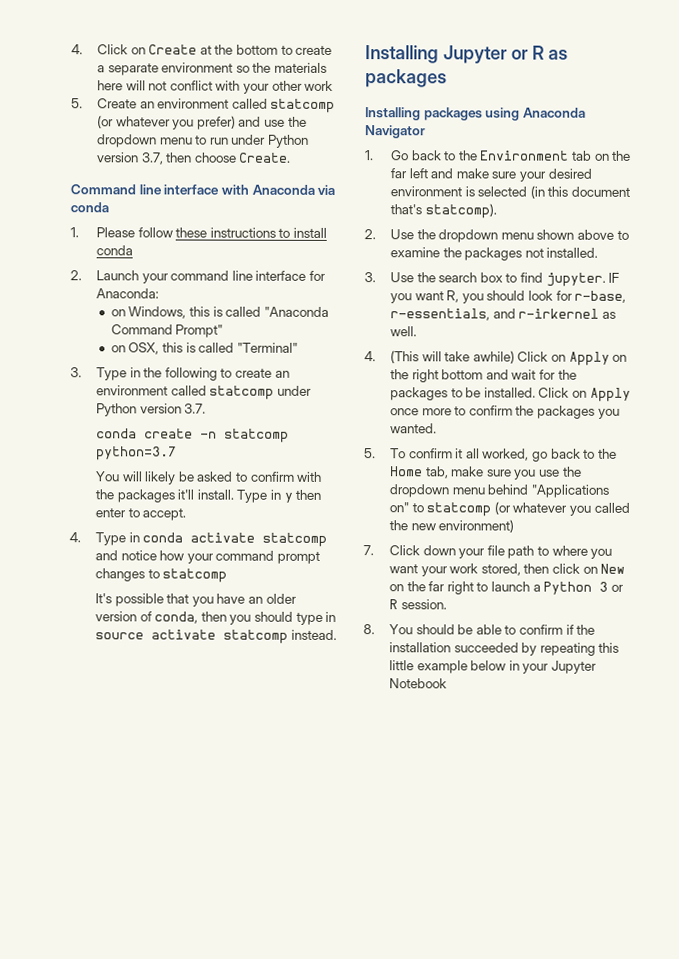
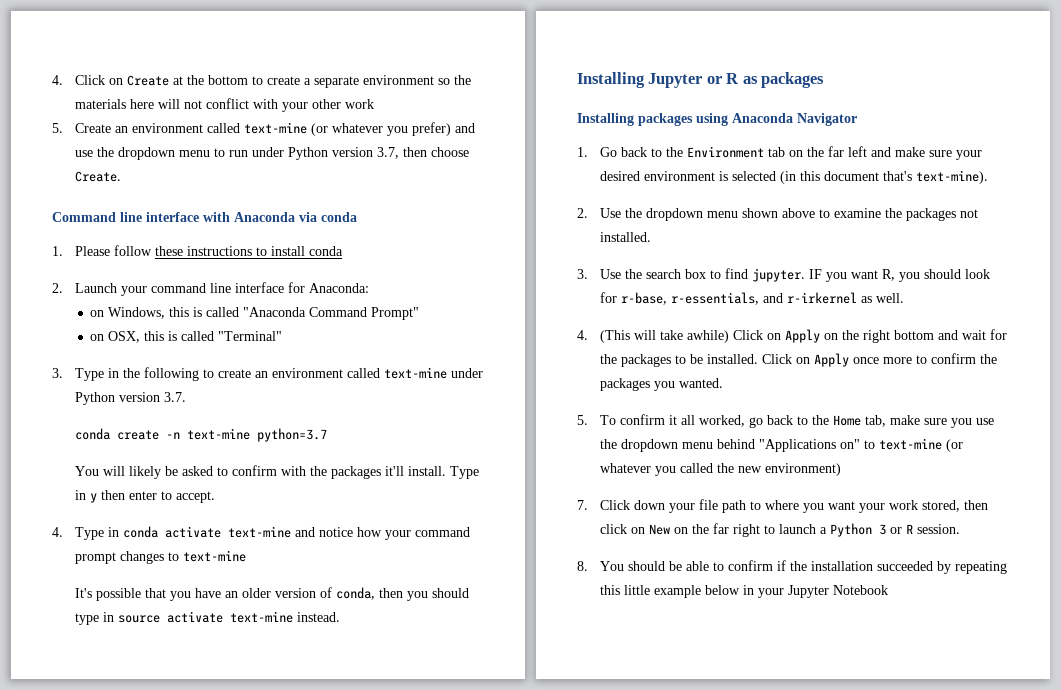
[270,98,336,113] statcomp -> [243,122,307,134] text-mine
[209,385,275,400] statcomp -> [383,367,447,379] text-mine
[223,428,289,443] statcomp -> [186,428,250,440] text-mine
[262,532,328,547] statcomp -> [227,526,291,538] text-mine
[162,568,228,583] statcomp -> [182,550,246,562] text-mine
[222,629,288,644] statcomp -> [229,611,293,623] text-mine
[424,203,497,219] statcomp). -> [915,170,988,184] text-mine).
[426,502,492,517] statcomp -> [878,438,942,450] text-mine

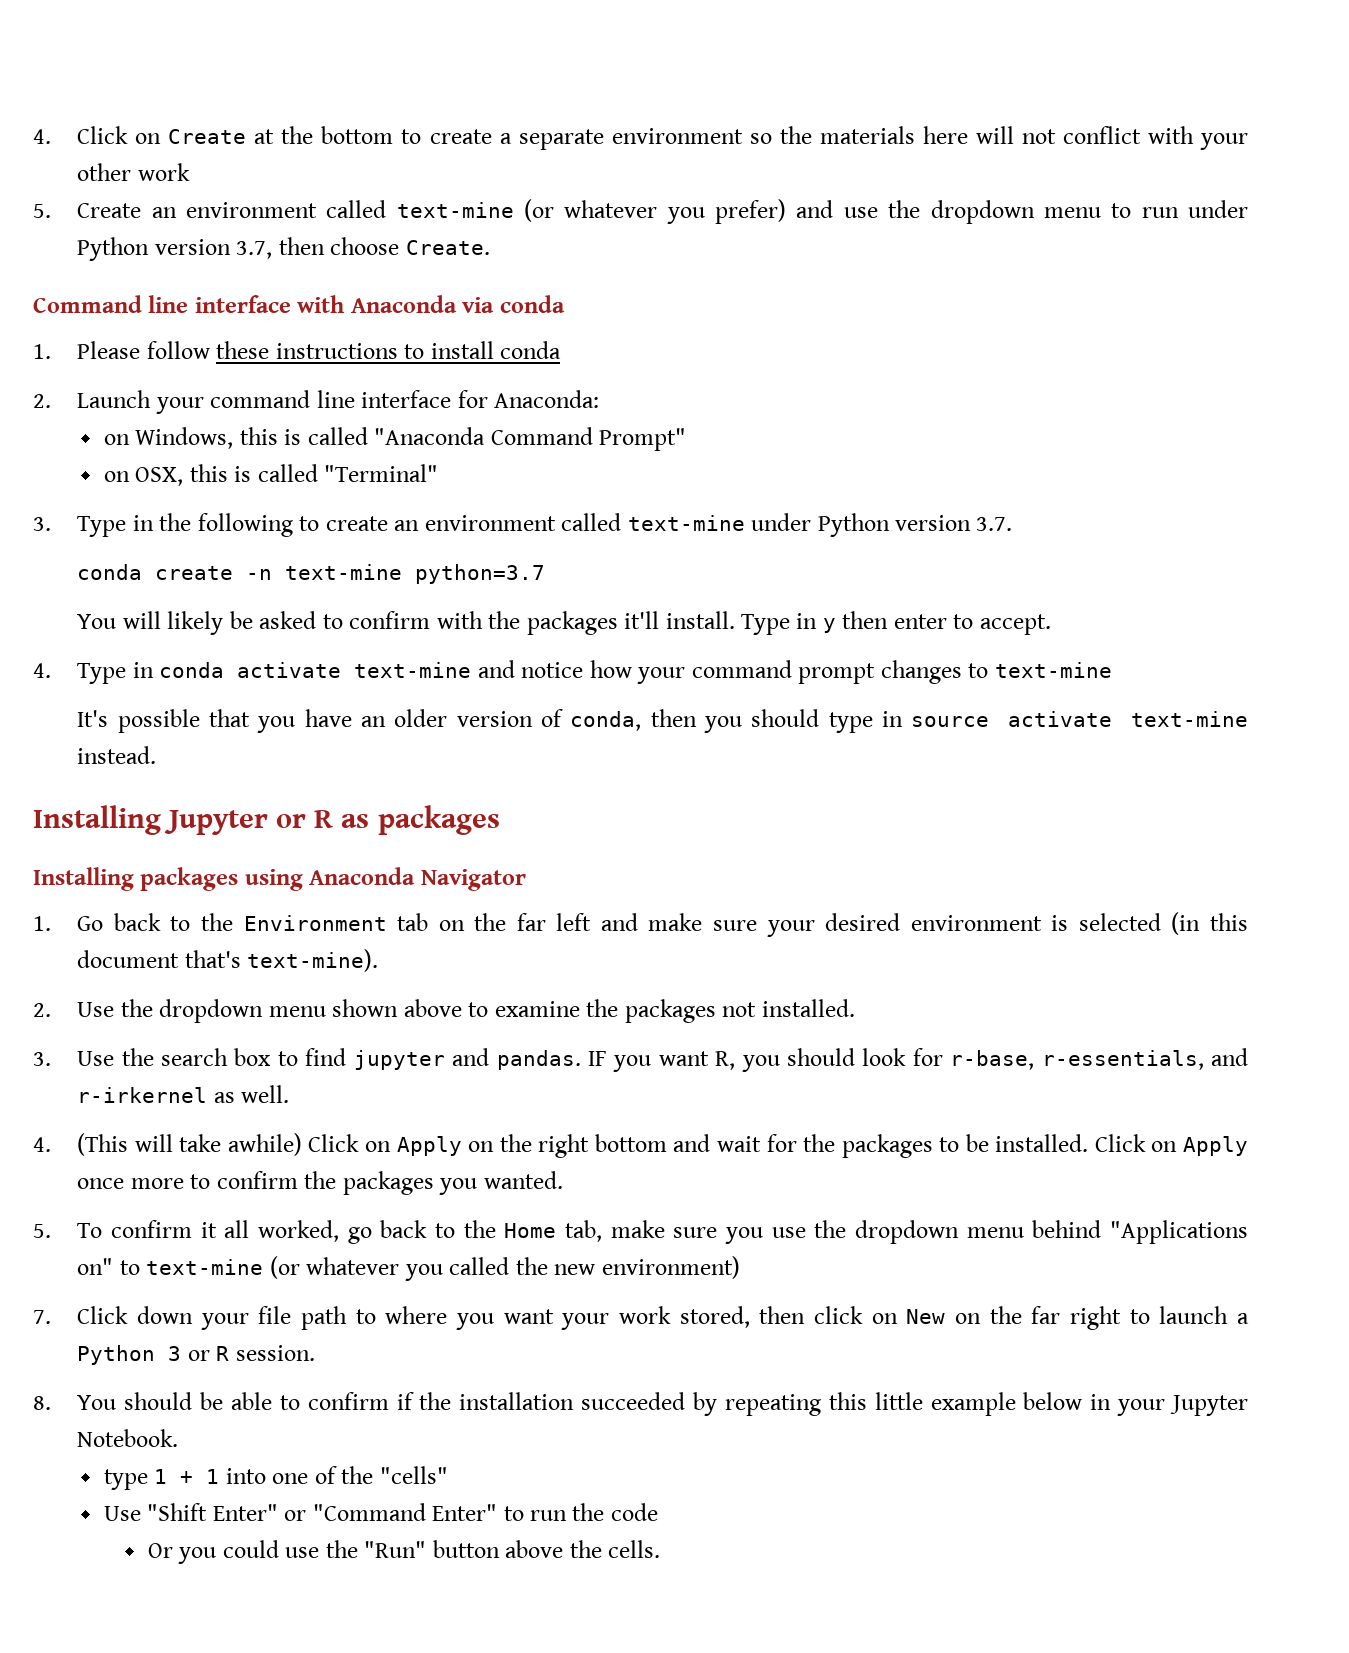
[751,268,805,282] jupyter. -> [353,1048,581,1070] jupyter and pandas.
[832,585,888,595] Notebook -> [77,1429,179,1447] [103,1466,448,1490] [103,1503,658,1521] [147,1540,661,1564] Notebook. // type 1 + 1 into one of the "cells" // Use "Shift Enter" or "Command Enter" to run the code // Or you could use the "Run" button above the cells.

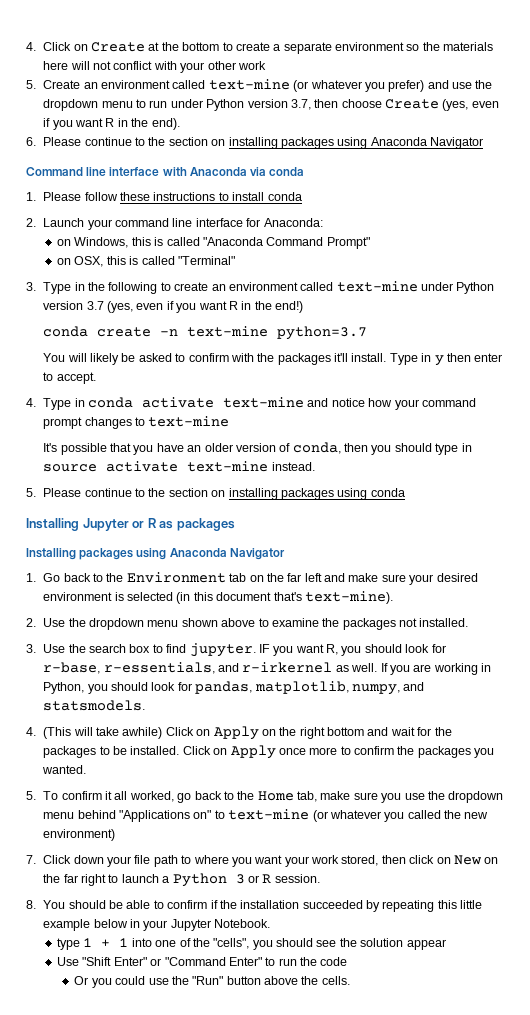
[405,240,490,255] Create. -> [385,99,499,111] [43,118,180,130] [26,137,484,149] Create (yes, even if you want R in the end). // 6. Please continue to the section on installing packages using Anaconda Navigator
[976,517,1013,531] 3.7. -> [86,301,304,313] 3.7 (yes, even if you want R in the end!)
(157, 755) none -> [26,488,405,500] // 5. Please continue to the section on installing packages using conda
[353,1048,581,1070] jupyter and pandas. -> [189,643,256,657] jupyter.
(290, 1094) none -> [380,663,492,675] [43,681,425,695] [43,700,146,711] If you are working in Python, you should look for pandas, matplotlib, numpy, and statsmodels.
[379,1466,448,1484] "cells" -> [213,938,446,950] "cells", you should see the solution appear

